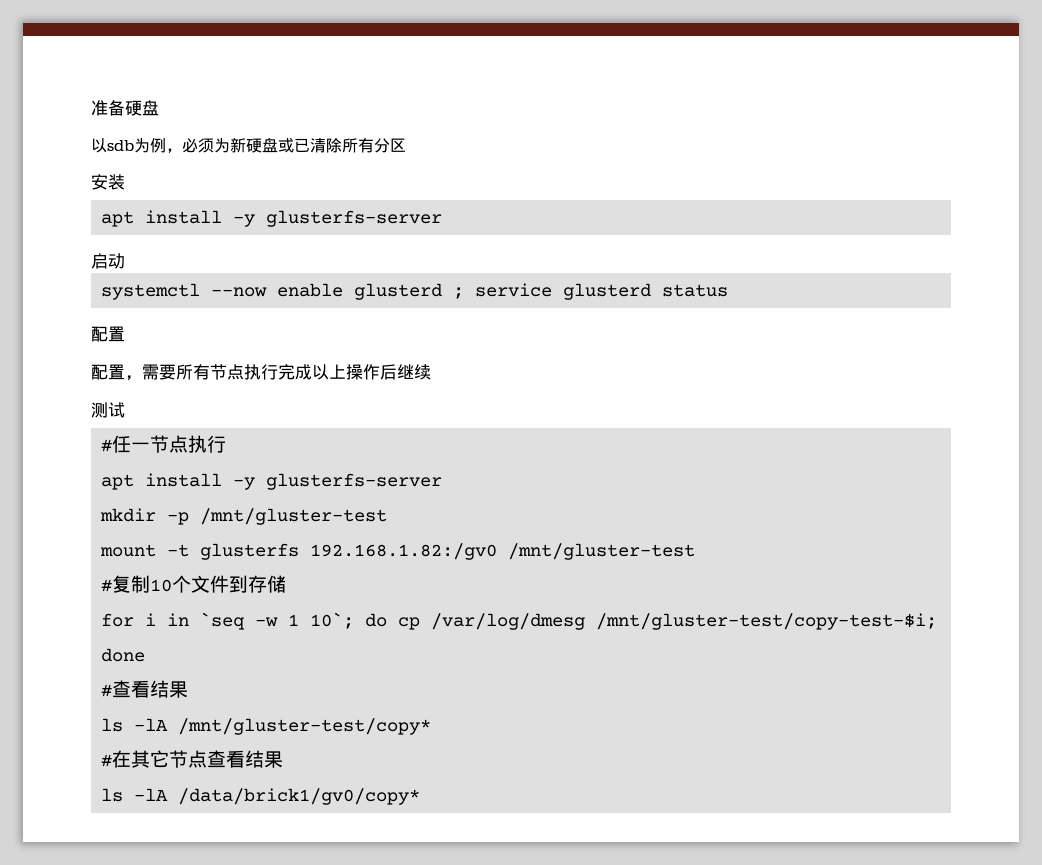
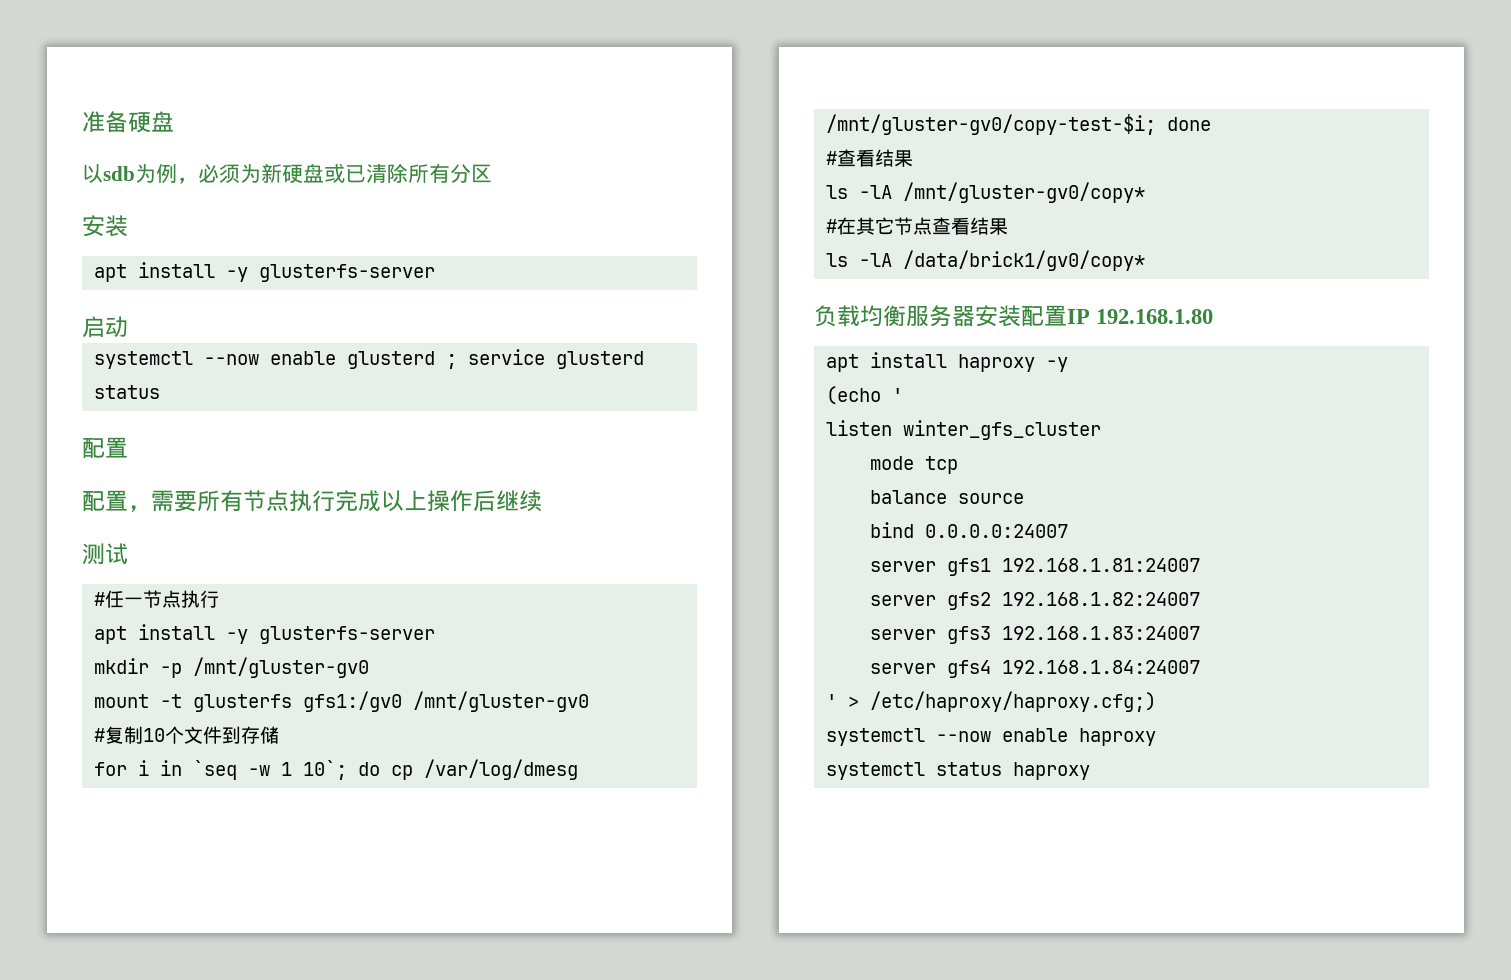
[199,508,387,525] /mnt/gluster-test -> [193,657,369,678] /mnt/gluster-gv0
[309,543,695,560] 192.168.1.82:/gv0 /mnt/gluster-test -> [303,691,589,712] gfs1:/gv0 /mnt/gluster-gv0
[595,613,937,630] /mnt/gluster-test/copy-test-$i; -> [826,114,1156,135] /mnt/gluster-gv0/copy-test-$i;
[177,718,431,735] /mnt/gluster-test/copy* -> [903,182,1145,203] /mnt/gluster-gv0/copy*
(420, 796) none -> [814,305,1214,327] [826,352,1068,372] [826,386,903,405] [826,420,1101,440] [870,456,958,474] [870,490,1024,504] [870,522,1068,538] [870,558,1200,576] [870,592,1200,610] [870,626,1200,644] [870,660,1200,678] [826,691,1156,712] [826,728,1156,746] [826,762,1090,780] // 负载均衡服务器安装配置IP 192.168.1.80 // apt install haproxy -y // (echo ' // listen winter_gfs_cluster // mode tcp // balance source // bind 0.0.0.0:24007 // server gfs1 192.168.1.81:24007 // server gfs2 192.168.1.82:24007 // server gfs3 192.168.1.83:24007 // server gfs4 192.168.1.84:24007 // ' > /etc/haproxy/haproxy.cfg;) // systemctl --now enable haproxy // systemctl status haproxy

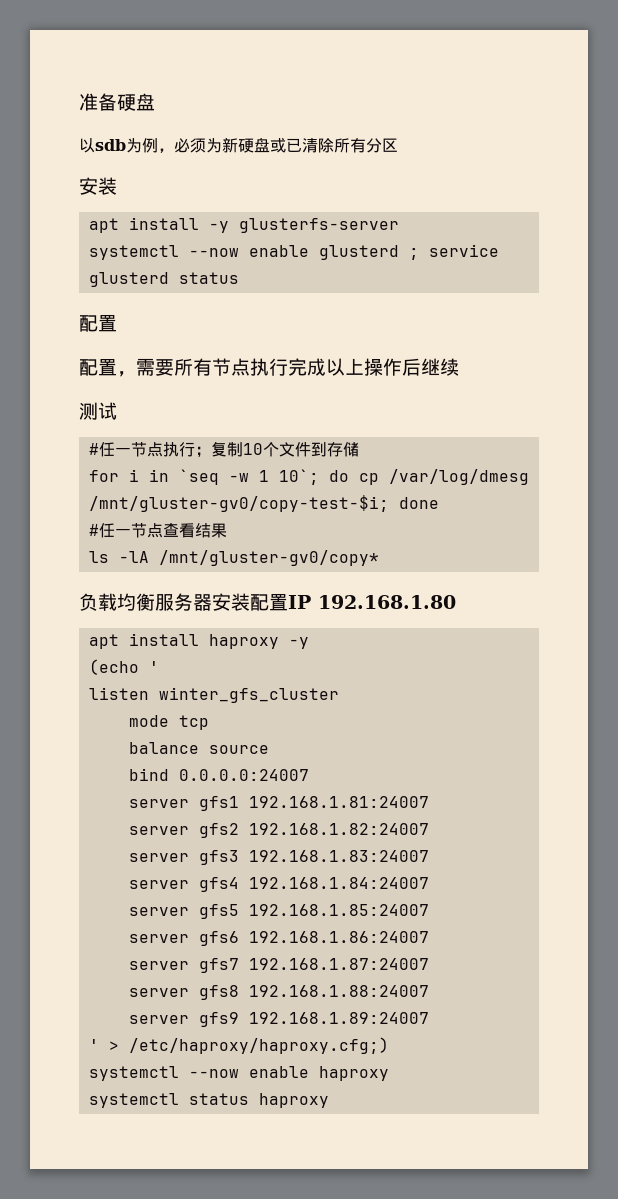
[82,316,128,338] // 启动 -> (399, 225) none
[94,624,435,644] [94,657,369,678] [94,691,589,712] [94,728,105,742] // apt install -y glusterfs-server // mkdir -p /mnt/gluster-gv0 // mount -t glusterfs gfs1:/gv0 /mnt/gluster-gv0 // # -> [194,446,211,458] ；
[837,149,913,167] [826,182,1145,203] [826,217,894,235] 查看结果 // ls -lA /mnt/gluster-gv0/copy* // #在其它 -> [98,523,131,538] 任一
[903,250,1145,271] /data/brick1/gv0/copy* -> [158,550,379,566] /mnt/gluster-gv0/copy*
(1200, 667) none -> [128,904,429,919] [128,931,429,946] [128,958,429,973] [128,985,429,1000] [128,1012,429,1027] // server gfs5 192.168.1.85:24007 // server gfs6 192.168.1.86:24007 // server gfs7 192.168.1.87:24007 // server gfs8 192.168.1.88:24007 // server gfs9 192.168.1.89:24007

